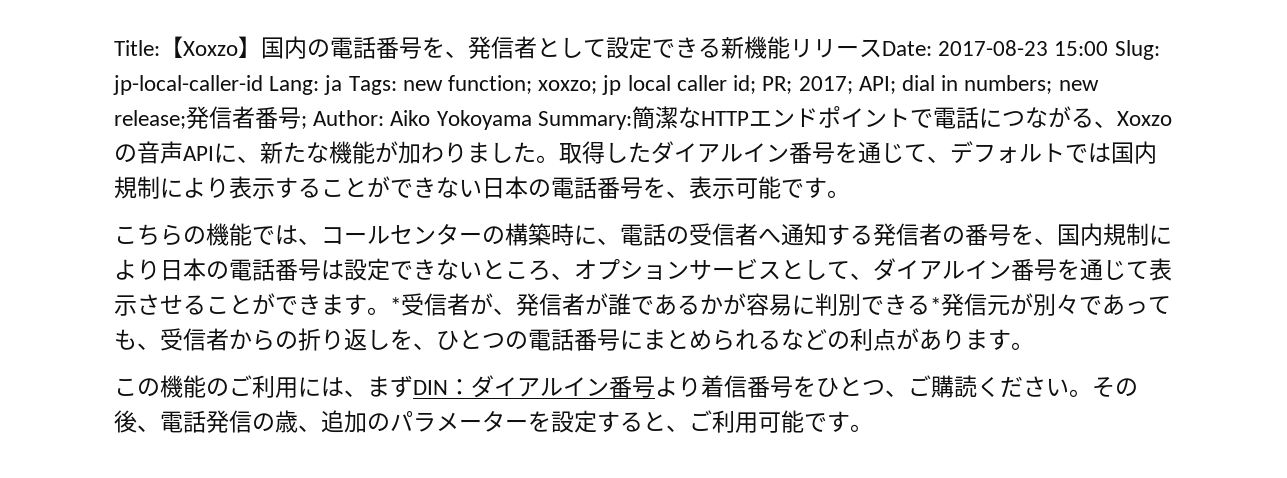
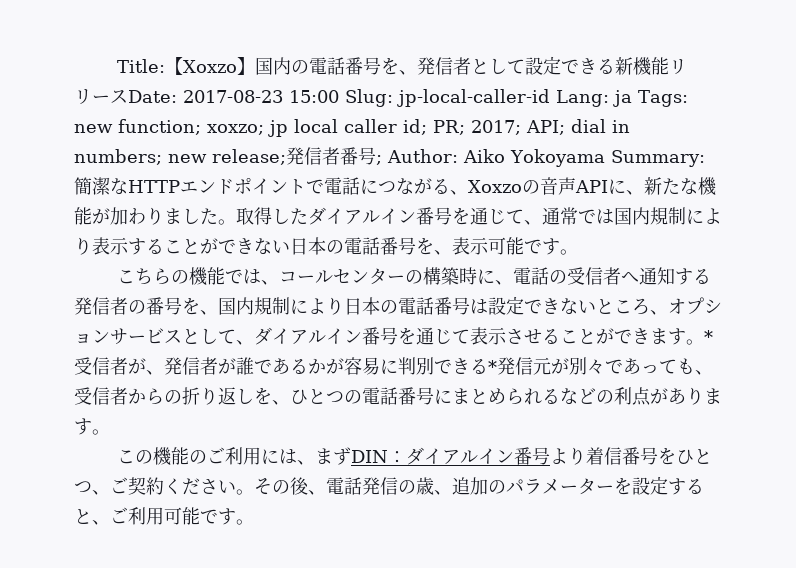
[950,141,1065,163] デフォルト -> [542,207,578,225] 通常
[931,375,977,398] 購読 -> [128,477,164,495] 契約

